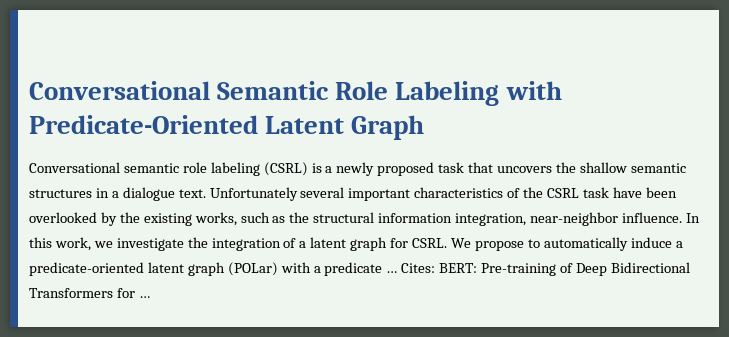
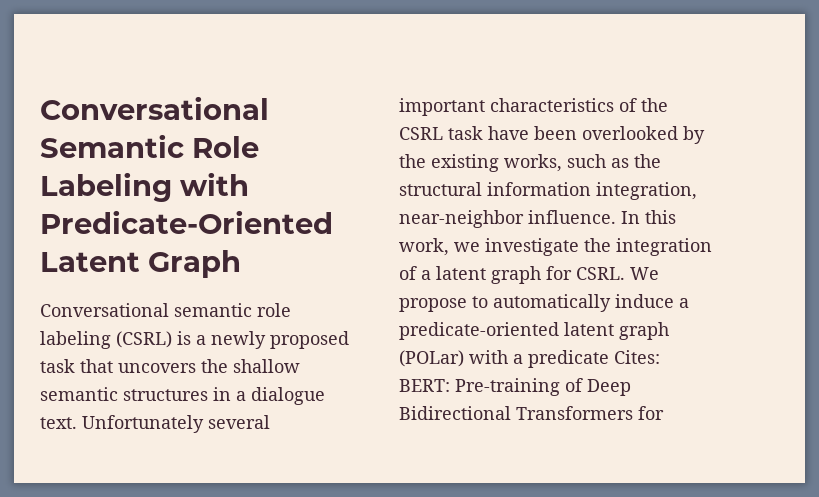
[386,271,398,273] … -> (609, 359) none
[138,296,150,298] … -> (664, 413) none

